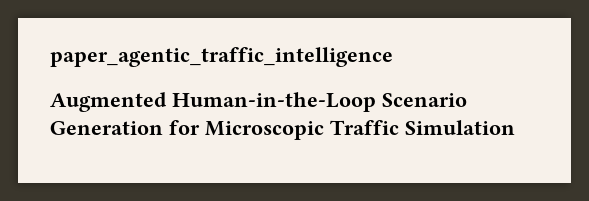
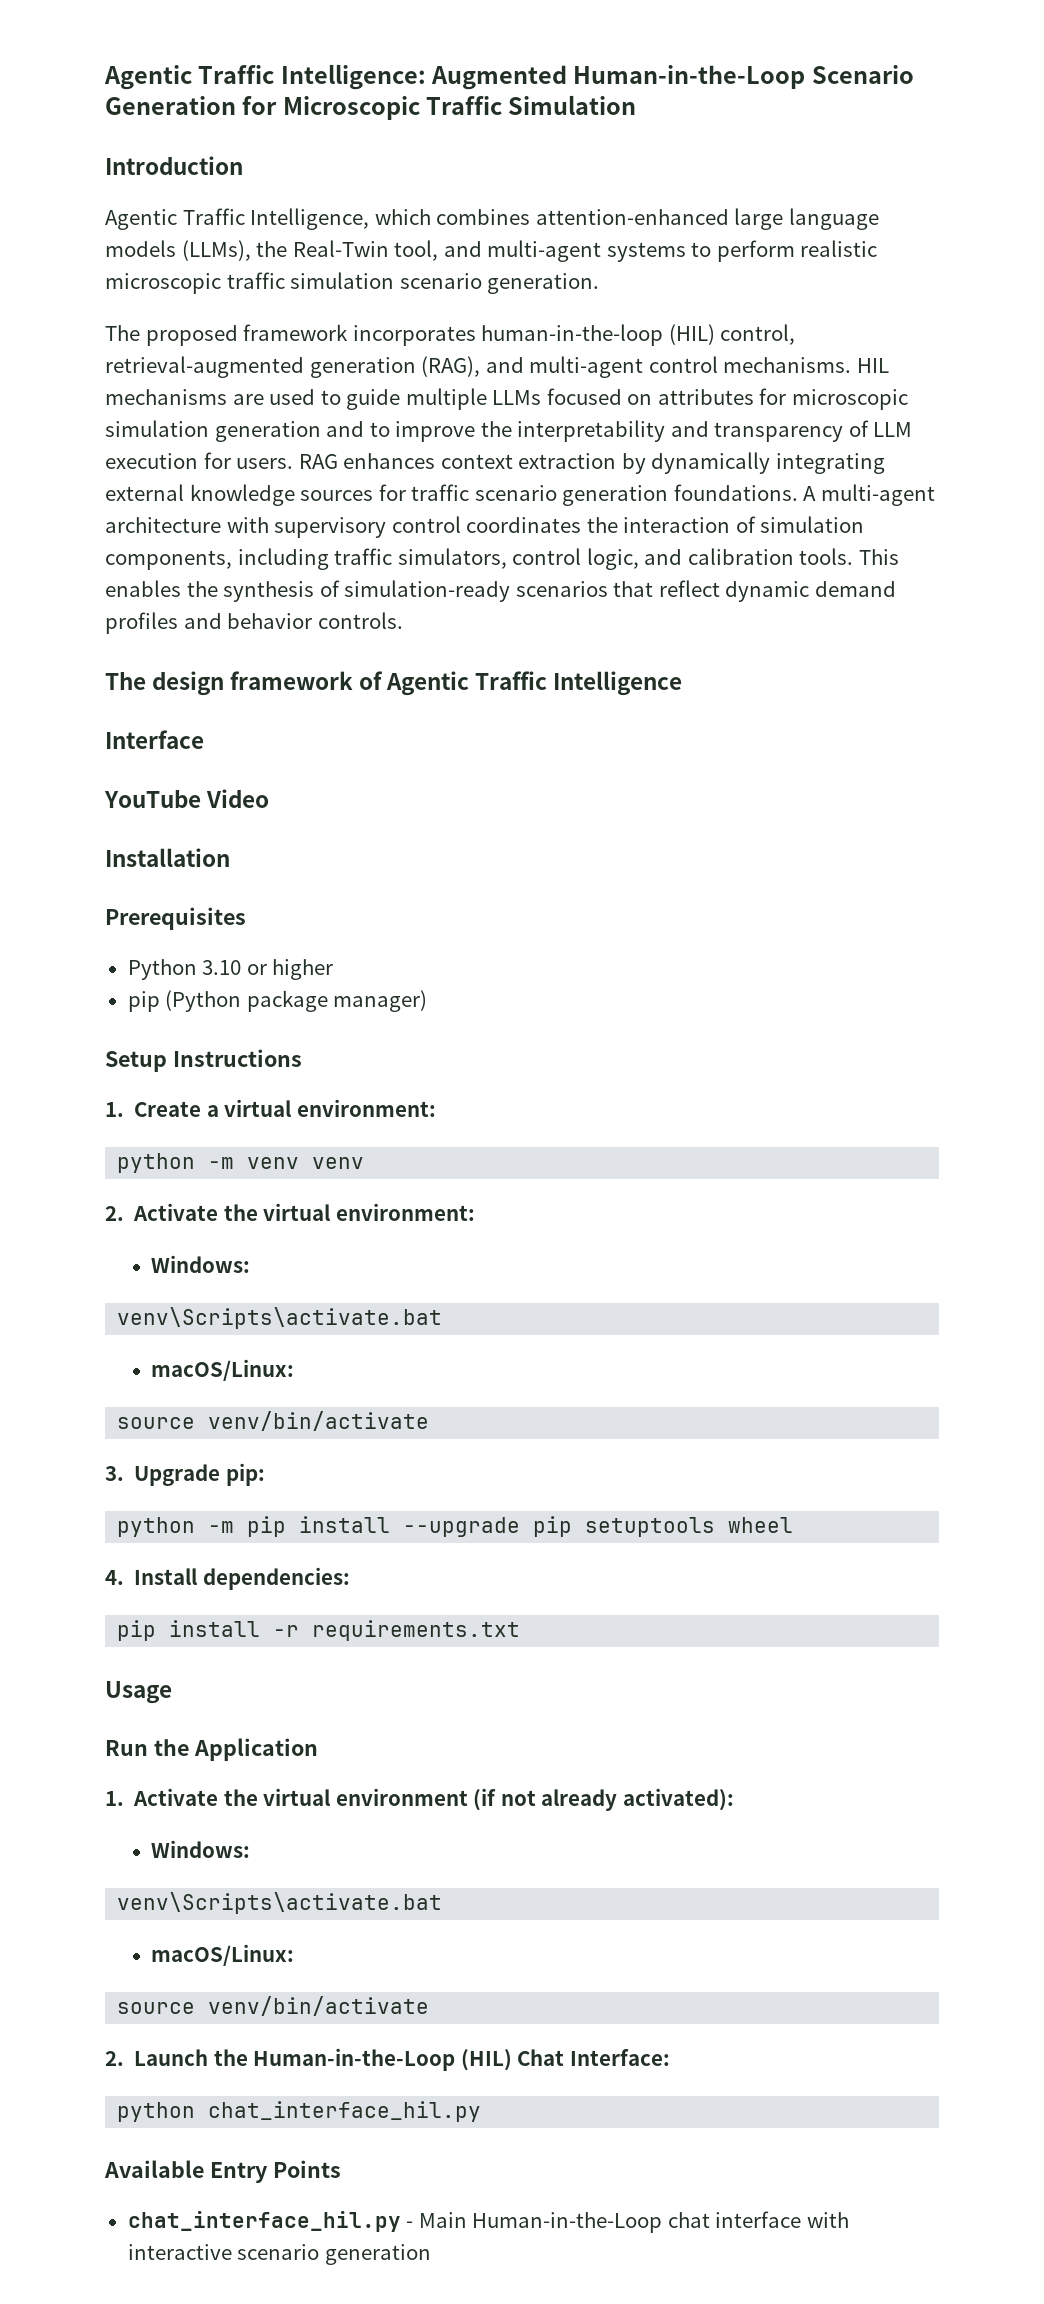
[50,47,393,67] paper_agentic_traffic_intelligence // -> [104,64,426,90] Agentic Traffic Intelligence:
(515, 127) none -> [105,156,243,175] [105,208,879,230] [105,240,878,262] [105,272,600,294] [105,324,796,346] [105,356,889,378] [105,388,908,410] [105,420,913,442] [105,452,885,474] [105,484,935,506] [105,516,865,538] [105,548,899,570] [105,580,896,602] [105,612,403,634] [105,671,683,696] [105,730,204,749] [104,789,270,808] [105,848,230,867] [105,907,246,930] [127,959,334,980] [127,990,428,1012] [105,1049,302,1072] [105,1099,436,1117] [117,1153,365,1173] [105,1203,475,1221] [151,1255,251,1273] [117,1307,443,1329] [151,1359,295,1381] [117,1411,430,1431] [105,1463,265,1486] [117,1516,794,1537] [105,1567,350,1590] [117,1620,521,1641] [105,1681,172,1704] [105,1738,318,1761] [105,1788,734,1811] [151,1840,251,1858] [117,1892,443,1914] [151,1944,295,1966] [117,1996,430,2016] [105,2048,670,2071] [117,2101,482,2122] [104,2160,341,2183] [127,2211,849,2233] [127,2244,431,2265] // Introduction // Agentic Traffic Intelligence, which combines attention-enhanced large language models (LLMs), the Real-Twin tool, and multi-agent systems to perform realistic microscopic traffic simulation scenario generation. // The proposed framework incorporates human-in-the-loop (HIL) control, retrieval-augmented generation (RAG), and multi-agent control mechanisms. HIL mechanisms are used to guide multiple LLMs focused on attributes for microscopic simulation generation and to improve the interpretability and transparency of LLM execution for users. RAG enhances context extraction by dynamically integrating external knowledge sources for traffic scenario generation foundations. A multi-agent architecture with supervisory control coordinates the interaction of simulation components, including traffic simulators, control logic, and calibration tools. This enables the synthesis of simulation-ready scenarios that reflect dynamic demand profiles and behavior controls. // The design framework of Agentic Traffic Intelligence // Interface // YouTube Video // Installation // Prerequisites // Python 3.10 or higher // pip (Python package manager) // Setup Instructions // 1. Create a virtual environment: // python -m venv venv // 2. Activate the virtual environment: // Windows: // venv\Scripts\activate.bat // macOS/Linux: // source venv/bin/activate // 3. Upgrade pip: // python -m pip install --upgrade pip setuptools wheel // 4. Install dependencies: // pip install -r requirements.txt // Usage // Run the Application // 1. Activate the virtual environment (if not already activated): // Windows: // venv\Scripts\activate.bat // macOS/Linux: // source venv/bin/activate // 2. Launch the Human-in-the-Loop (HIL) Chat Interface: // python chat_interface_hil.py // Available Entry Points // chat_interface_hil.py - Main Human-in-the-Loop chat interface with interactive scenario generation

